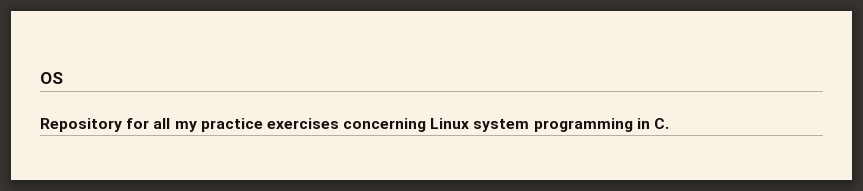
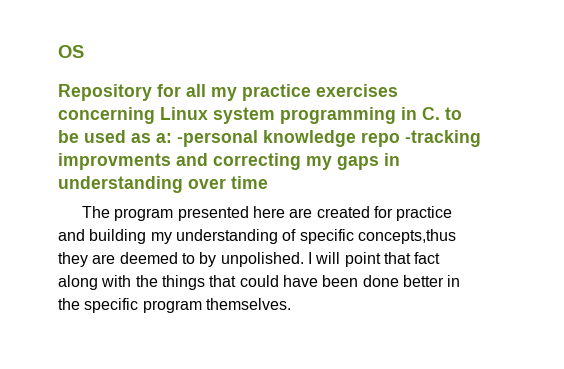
(670, 123) none -> [445,107,462,120] [58,130,481,147] [58,153,400,170] [58,176,268,193] [82,206,453,221] [58,229,456,244] [58,252,441,267] [58,275,461,290] [58,298,291,313] to be used as a: -personal knowledge repo -tracking improvments and correcting my gaps in understanding over time // The program presented here are created for practice and building my understanding of specific concepts,thus they are deemed to by unpolished. I will point that fact along with the things that could have been done better in the specific program themselves.

